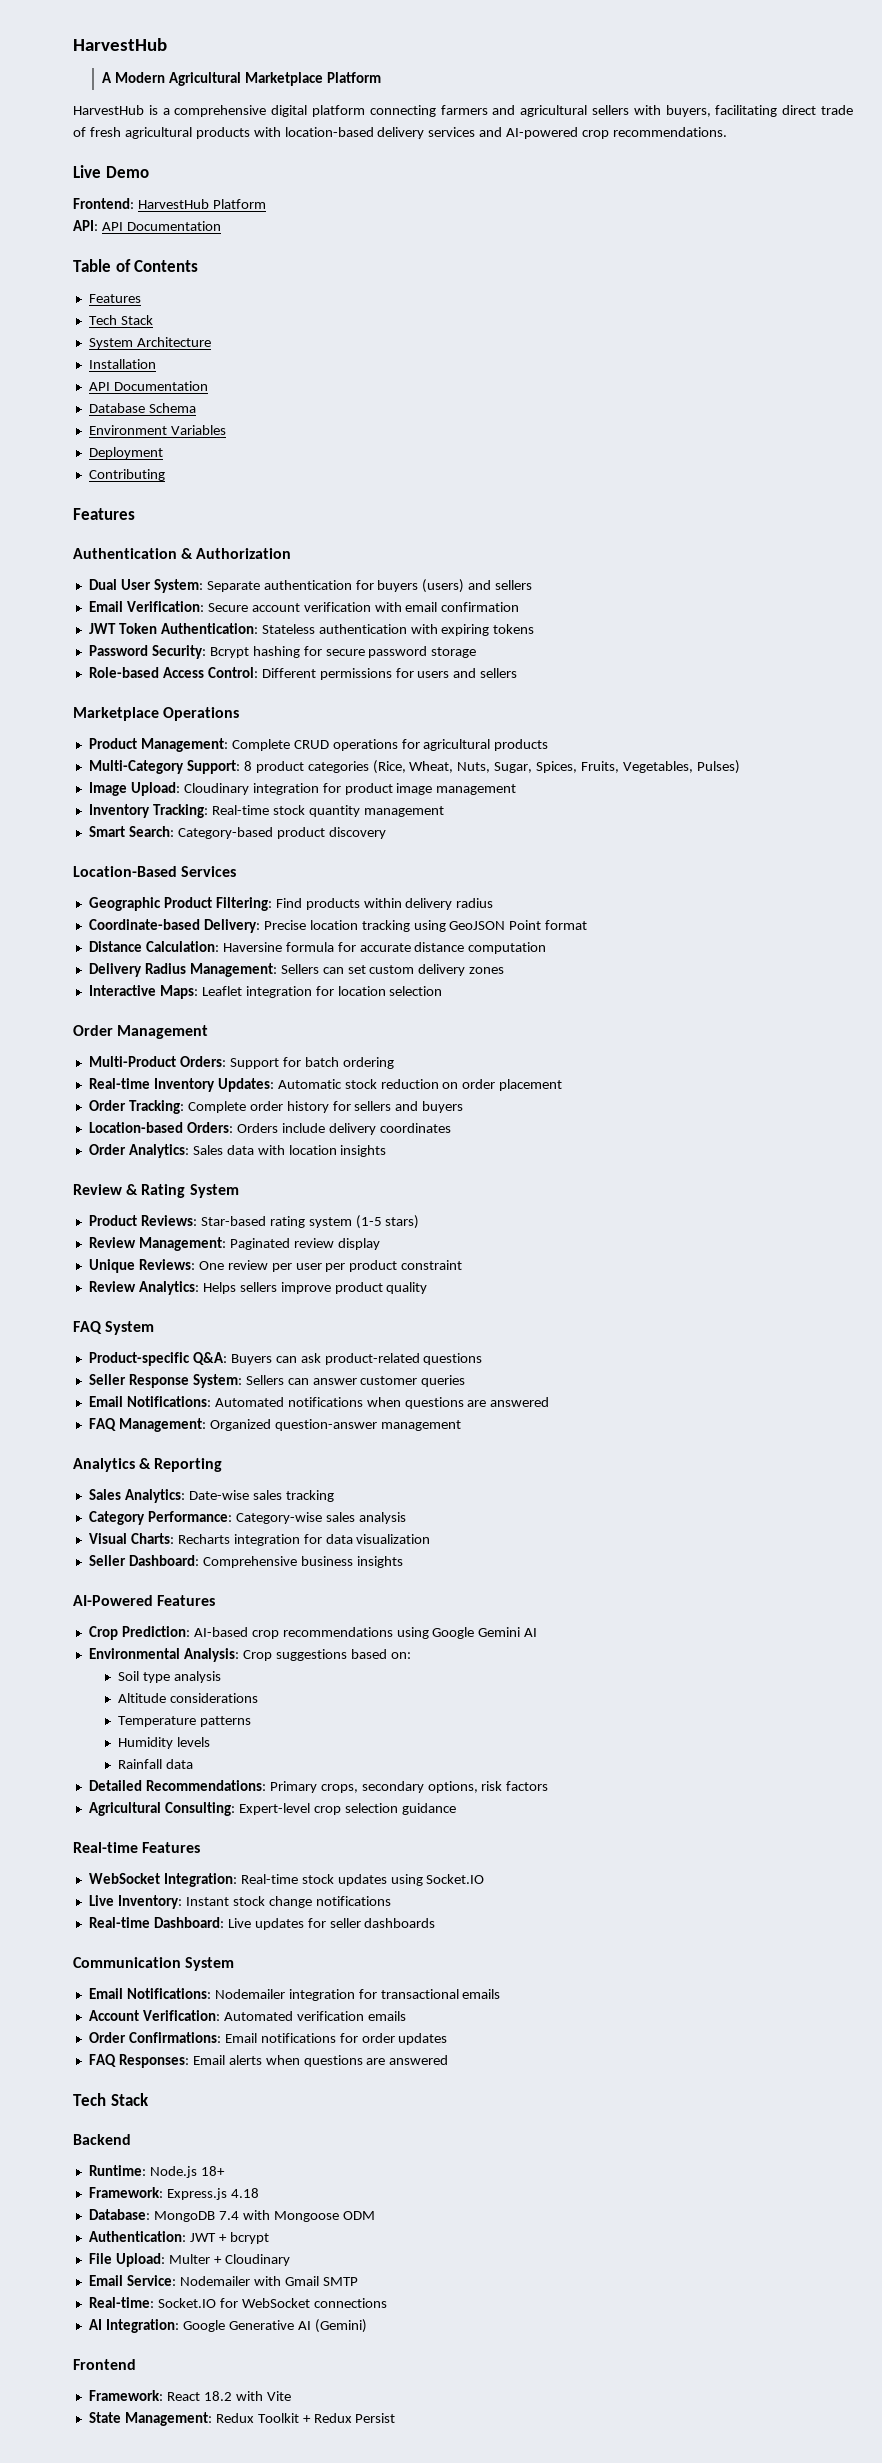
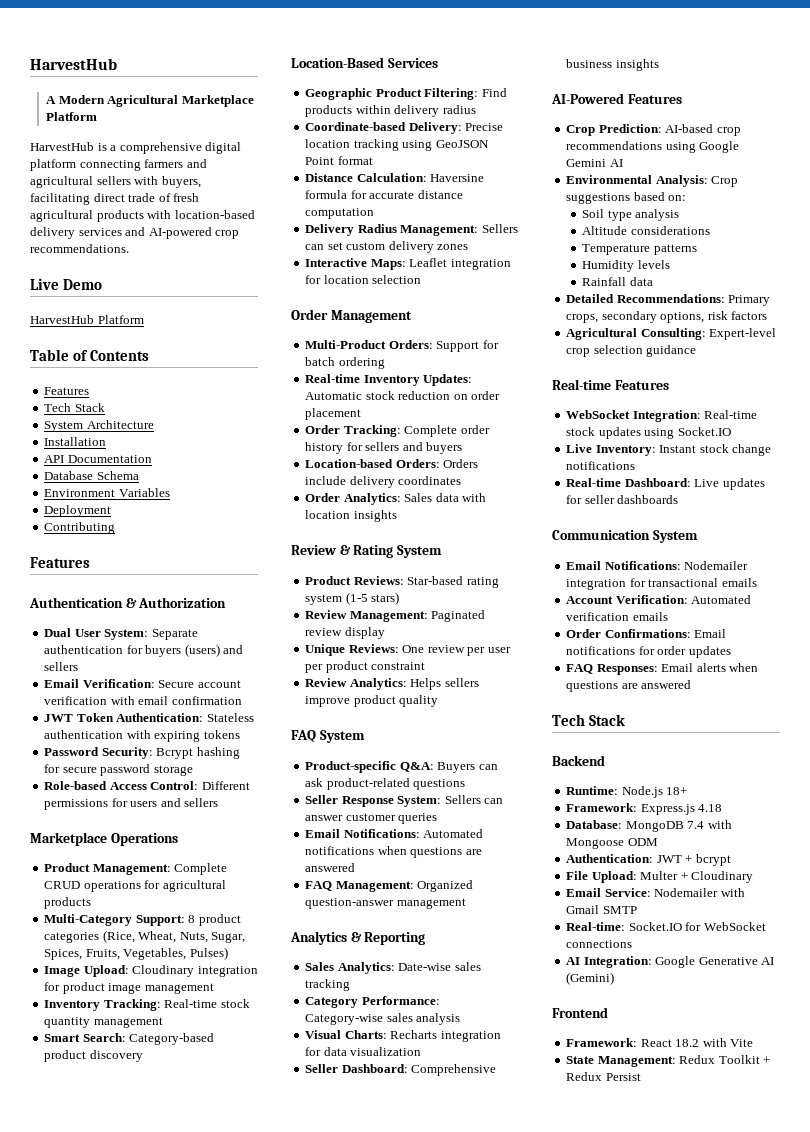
[73,198,134,209] Frontend: -> (102, 284) none
[73,220,221,231] // API: API Documentation -> (144, 319) none

